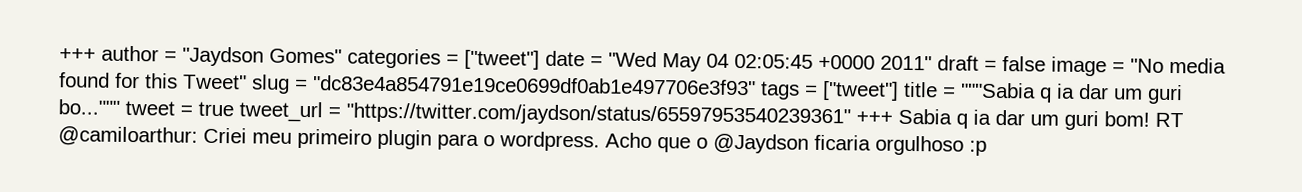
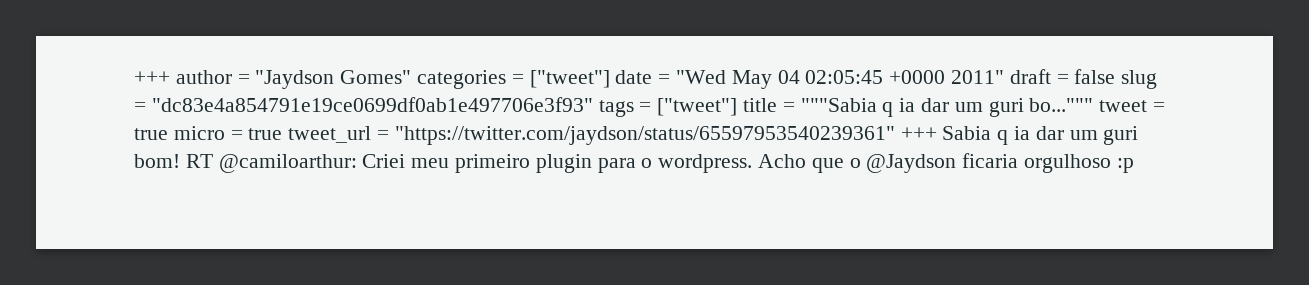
[1051,56,1226,77] [59,72,247,90] image = "No media found for this Tweet" -> (1116, 76) none
(234, 109) none -> [173,126,283,140] micro = true

